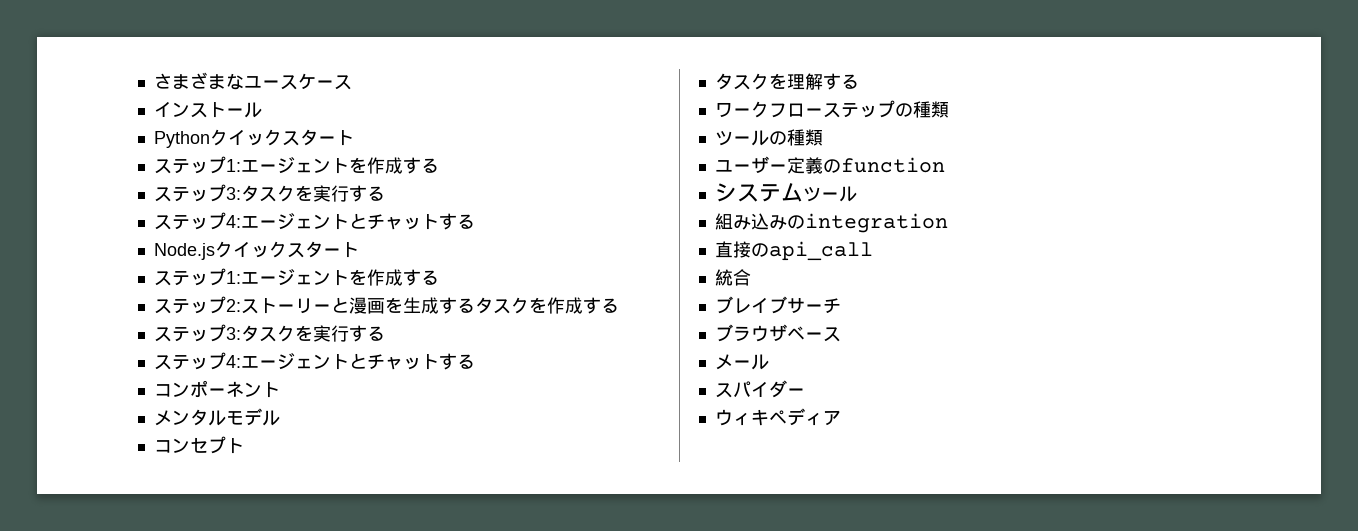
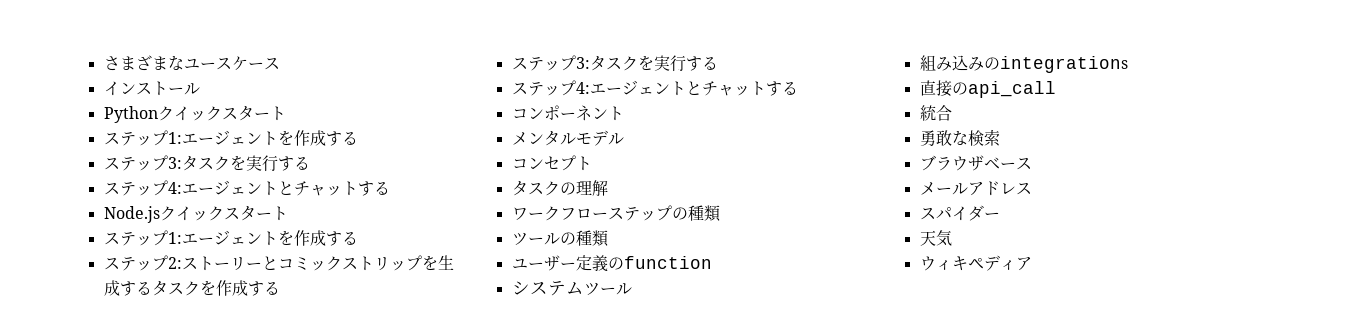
[348,297,385,314] 漫画 -> [277,255,422,271] コミックストリップ
[768,73,787,89] を -> [559,182,576,195] の
[822,73,859,90] する -> (608, 188) none
[804,213,948,233] integration -> [999,56,1128,73] integrations
[714,296,841,314] ブレイブサーチ -> [919,129,1000,147] 勇敢な検索
(769, 362) none -> [967,181,1032,196] アドレス
(805, 392) none -> [919,230,952,246] // 天気

